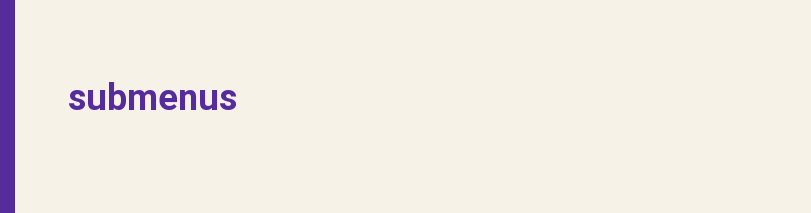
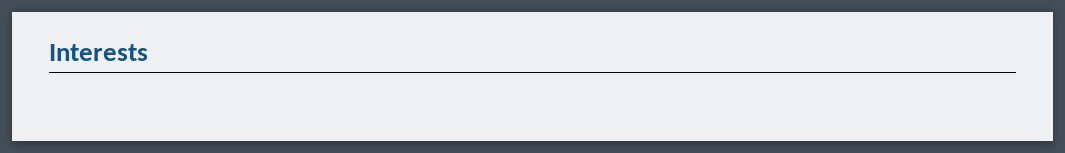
[68,82,237,110] submenus -> [49,44,148,61] Interests

